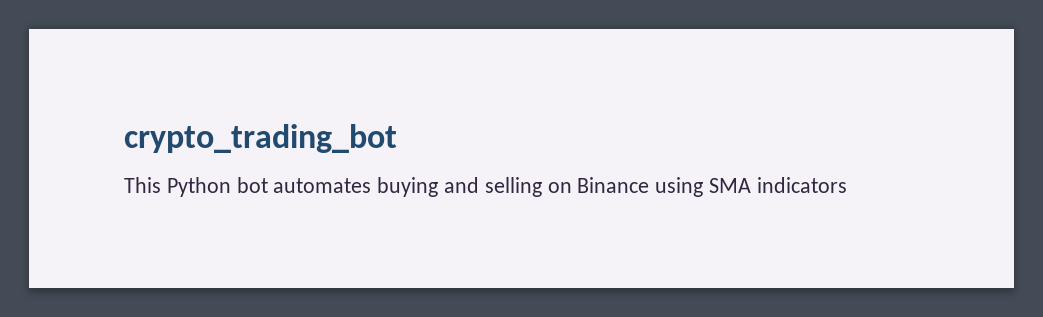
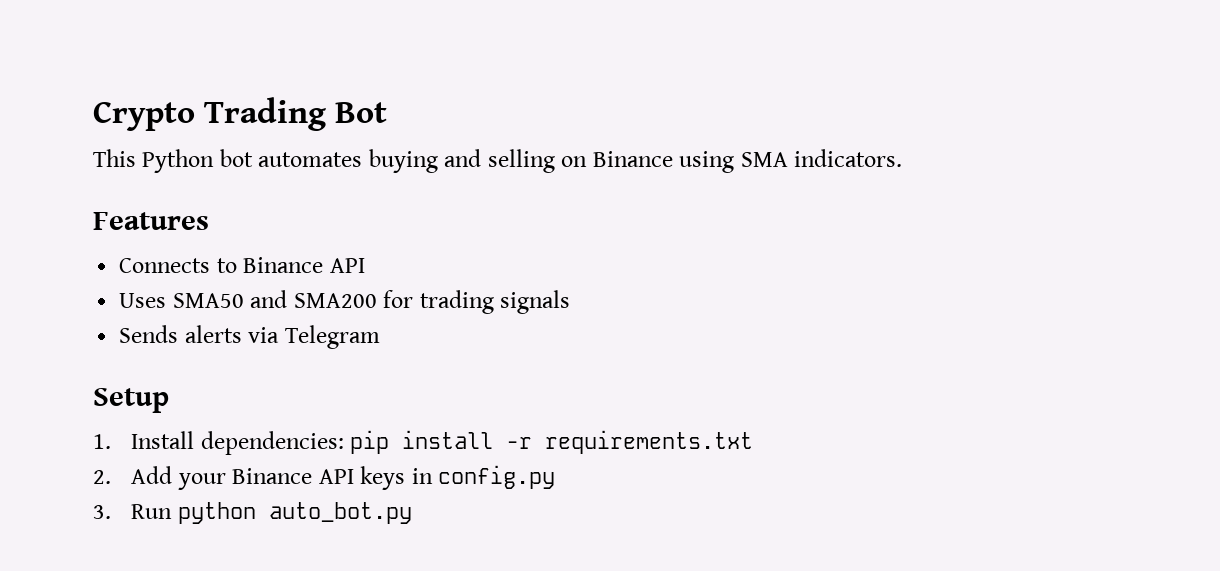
[124,124,397,153] crypto_trading_bot -> [93,97,388,131] Crypto Trading Bot
[756,177,847,193] indicators -> [794,149,903,167] [93,212,209,230] [119,257,365,273] [119,290,571,314] [119,325,380,349] [93,388,169,413] [93,430,754,455] [93,465,556,490] [93,502,412,524] indicators. // Features // Connects to Binance API // Uses SMA50 and SMA200 for trading signals // Sends alerts via Telegram // Setup // 1. Install dependencies: pip install -r requirements.txt // 2. Add your Binance API keys in config.py // 3. Run python auto_bot.py

